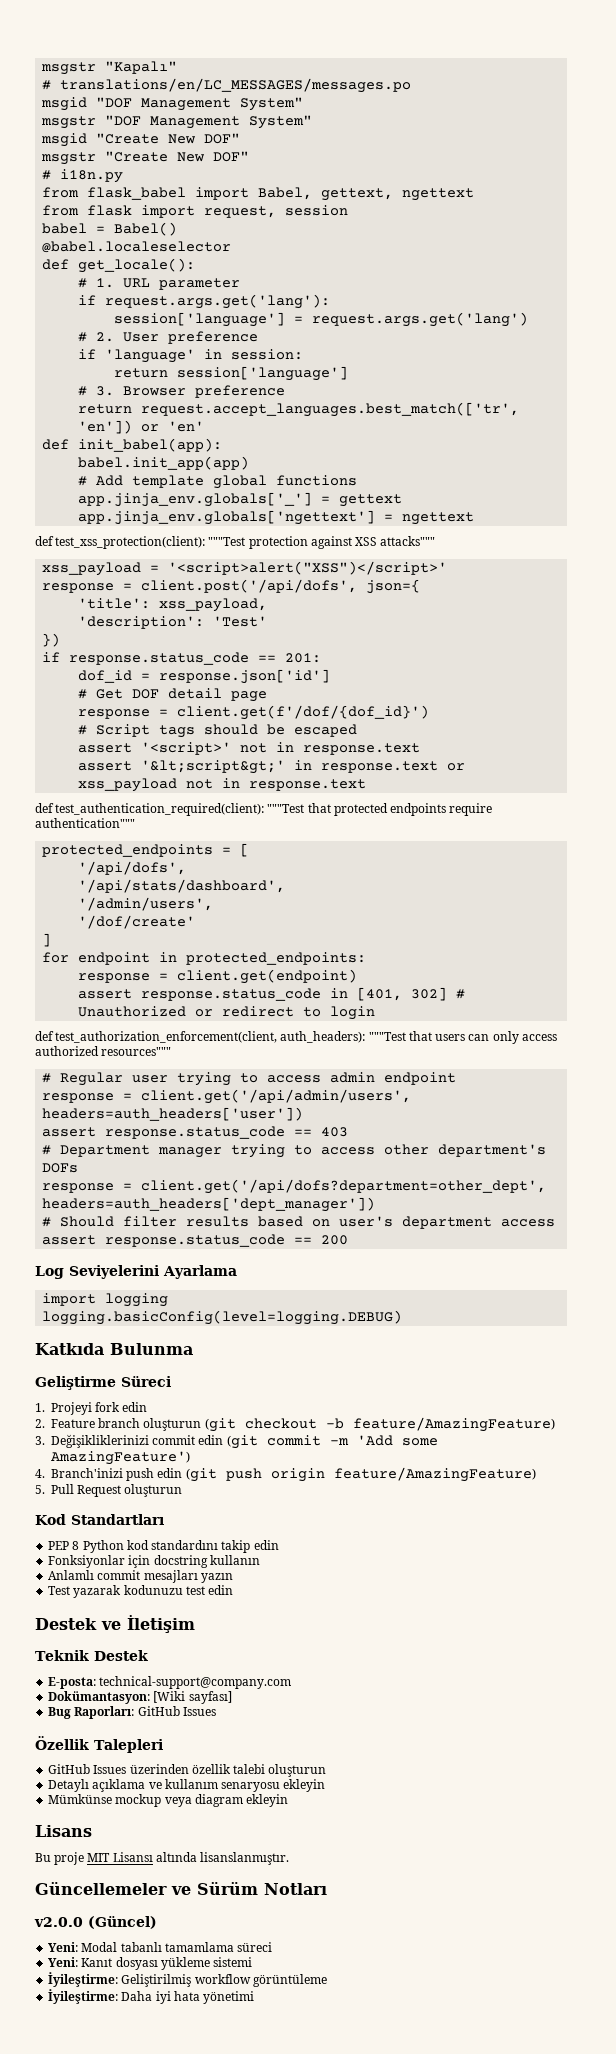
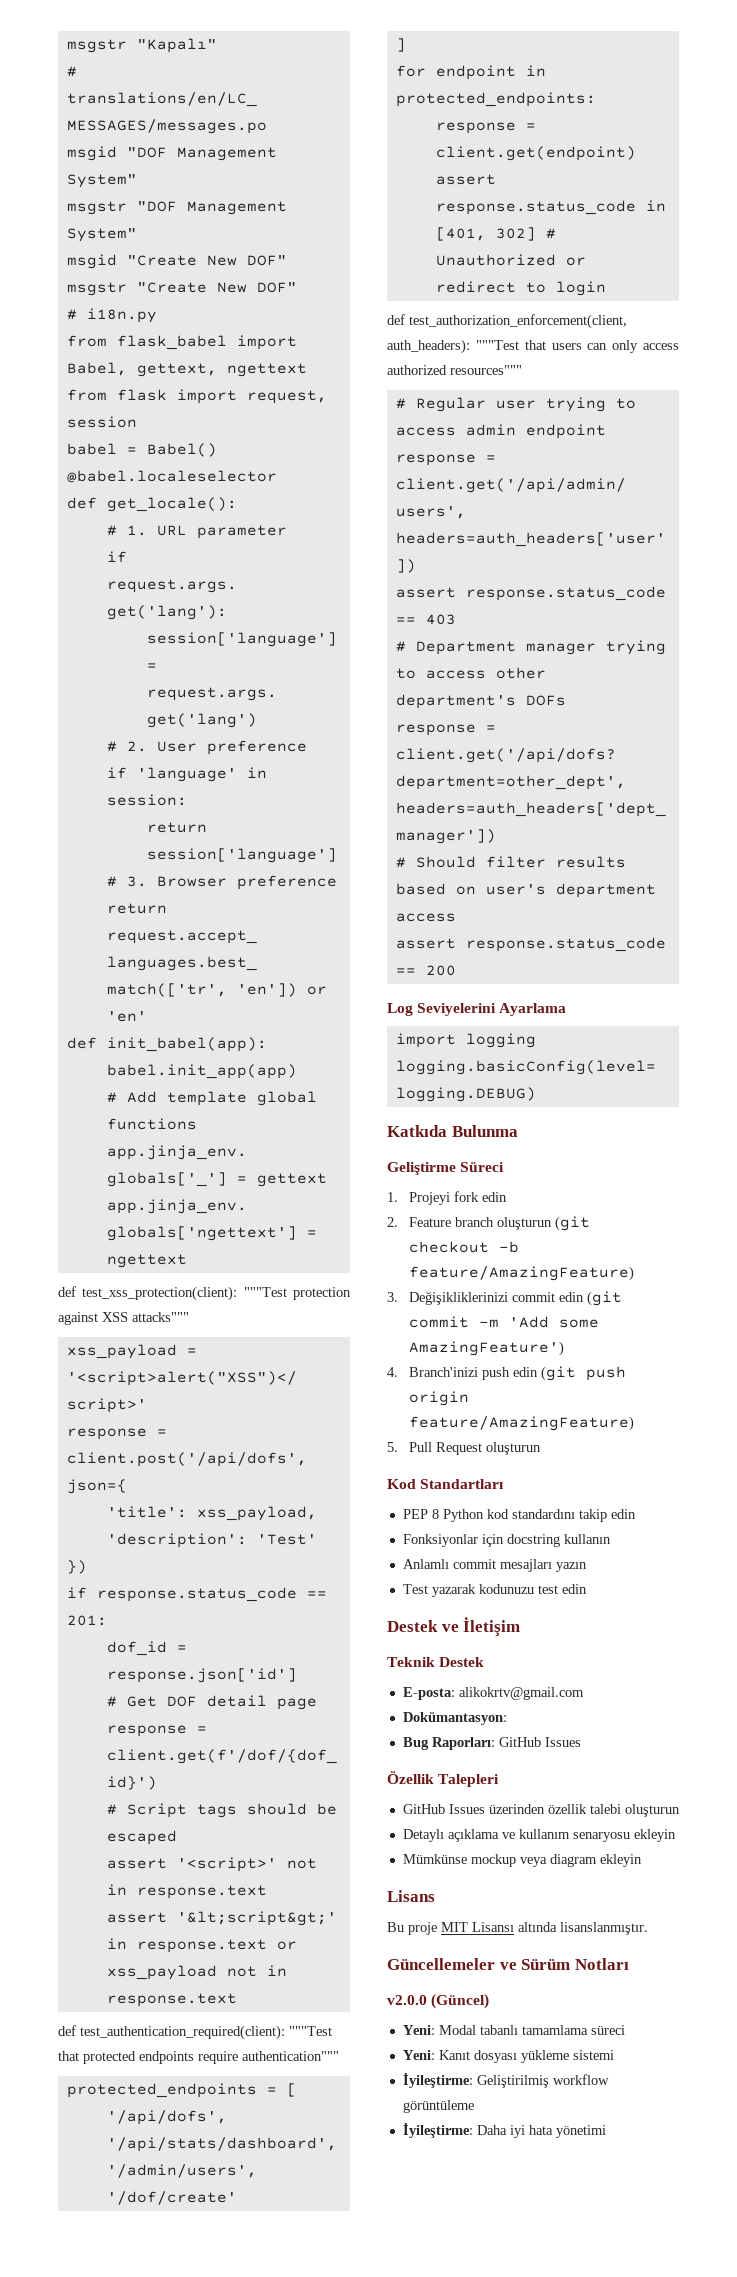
[99,1676,292,1689] technical-support@company.com -> [458,1687,584,1700] alikokrtv@gmail.com
[153,1691,232,1704] [Wiki sayfası] -> (507, 1718) none

